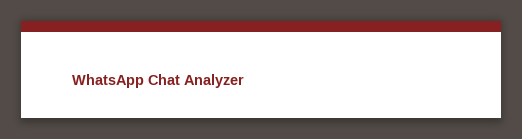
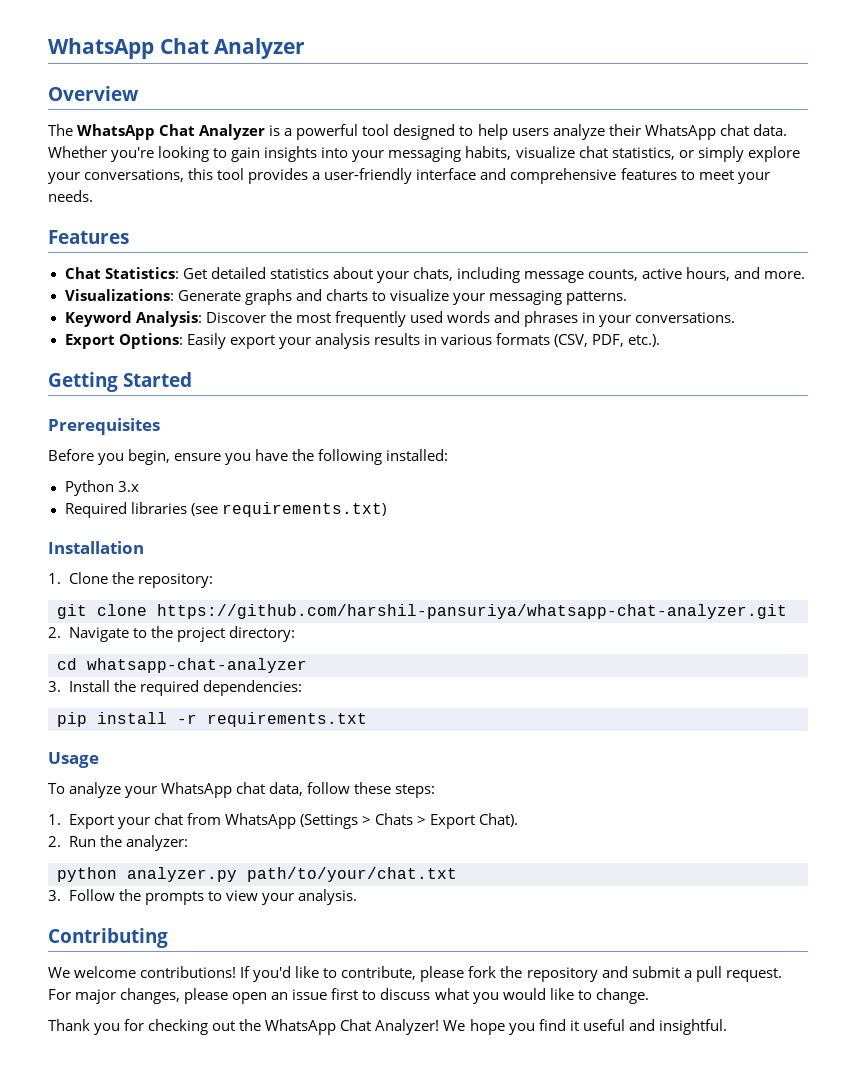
[72,74,244,88] WhatsApp Chat Analyzer -> [48,38,306,59] [48,86,139,101] [48,124,787,140] [48,146,800,162] [48,168,770,184] [48,190,93,202] [48,230,129,244] [64,267,806,283] [64,289,627,305] [64,311,736,327] [64,333,661,349] [48,372,193,392] [48,418,160,435] [48,449,449,465] [64,480,139,496] [64,502,386,518] [48,541,144,554] [48,572,213,588] [57,604,787,619] [48,626,295,642] [57,658,307,673] [48,680,302,696] [57,712,367,727] [48,752,99,768] [48,782,436,798] [48,813,518,829] [48,835,188,851] [57,867,457,882] [48,889,357,905] [48,928,168,948] [48,966,782,982] [48,988,649,1004] [48,1019,727,1035] WhatsApp Chat Analyzer // Overview // The WhatsApp Chat Analyzer is a powerful tool designed to help users analyze their WhatsApp chat data. Whether you're looking to gain insights into your messaging habits, visualize chat statistics, or simply explore your conversations, this tool provides a user-friendly interface and comprehensive features to meet your needs. // Features // Chat Statistics: Get detailed statistics about your chats, including message counts, active hours, and more. // Visualizations: Generate graphs and charts to visualize your messaging patterns. // Keyword Analysis: Discover the most frequently used words and phrases in your conversations. // Export Options: Easily export your analysis results in various formats (CSV, PDF, etc.). // Getting Started // Prerequisites // Before you begin, ensure you have the following installed: // Python 3.x // Required libraries (see requirements.txt) // Installation // 1. Clone the repository: // git clone https://github.com/harshil-pansuriya/whatsapp-chat-analyzer.git // 2. Navigate to the project directory: // cd whatsapp-chat-analyzer // 3. Install the required dependencies: // pip install -r requirements.txt // Usage // To analyze your WhatsApp chat data, follow these steps: // 1. Export your chat from WhatsApp (Settings > Chats > Export Chat). // 2. Run the analyzer: // python analyzer.py path/to/your/chat.txt // 3. Follow the prompts to view your analysis. // Contributing // We welcome contributions! If you'd like to contribute, please fork the repository and submit a pull request. For major changes, please open an issue first to discuss what you would like to change. // Thank you for checking out the WhatsApp Chat Analyzer! We hope you find it useful and insightful.

